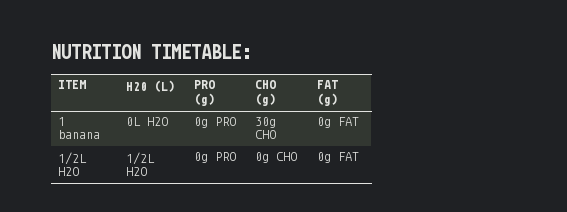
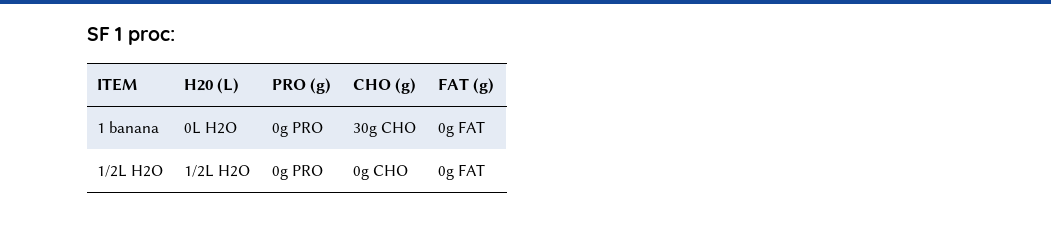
[51,44,251,59] NUTRITION TIMETABLE: -> [87,27,175,45] SF 1 proc:

